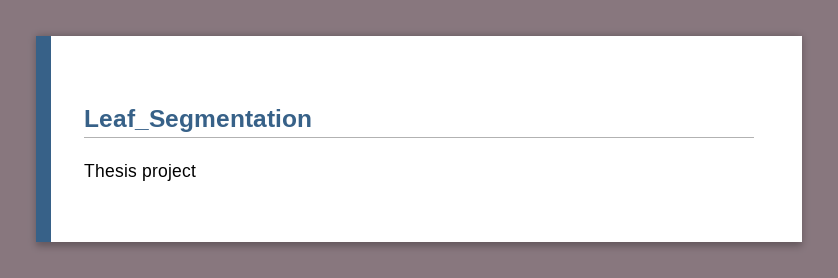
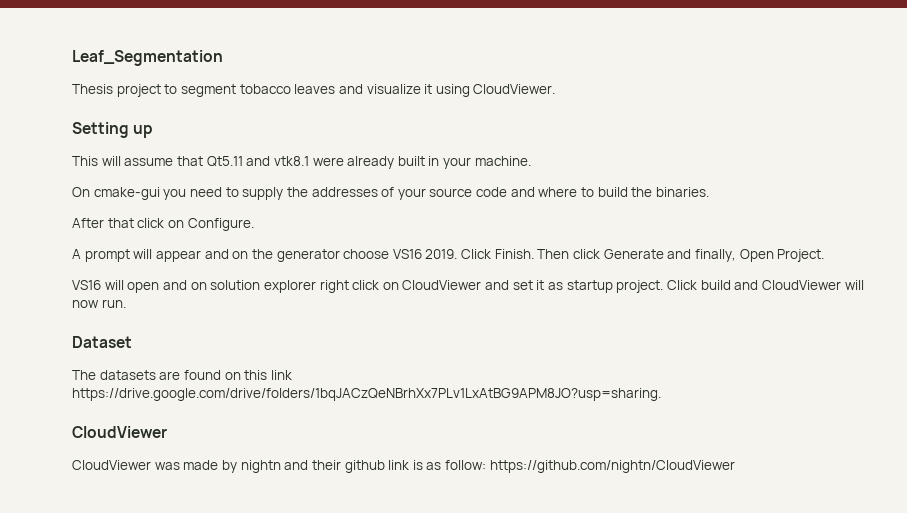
(196, 172) none -> [164,84,556,97] [72,122,154,138] [72,156,531,169] [72,187,709,200] [72,218,254,231] [72,249,825,262] [72,280,864,293] [72,299,126,308] [72,336,132,348] [72,370,292,380] [72,388,661,401] [72,426,167,438] [72,460,735,473] to segment tobacco leaves and visualize it using CloudViewer. // Setting up // This will assume that Qt5.11 and vtk8.1 were already built in your machine. // On cmake-gui you need to supply the addresses of your source code and where to build the binaries. // After that click on Configure. // A prompt will appear and on the generator choose VS16 2019. Click Finish. Then click Generate and finally, Open Project. // VS16 will open and on solution explorer right click on CloudViewer and set it as startup project. Click build and CloudViewer will now run. // Dataset // The datasets are found on this link https://drive.google.com/drive/folders/1bqJACzQeNBrhXx7PLv1LxAtBG9APM8JO?usp=sharing. // CloudViewer // CloudViewer was made by nightn and their github link is as follow: https://github.com/nightn/CloudViewer

